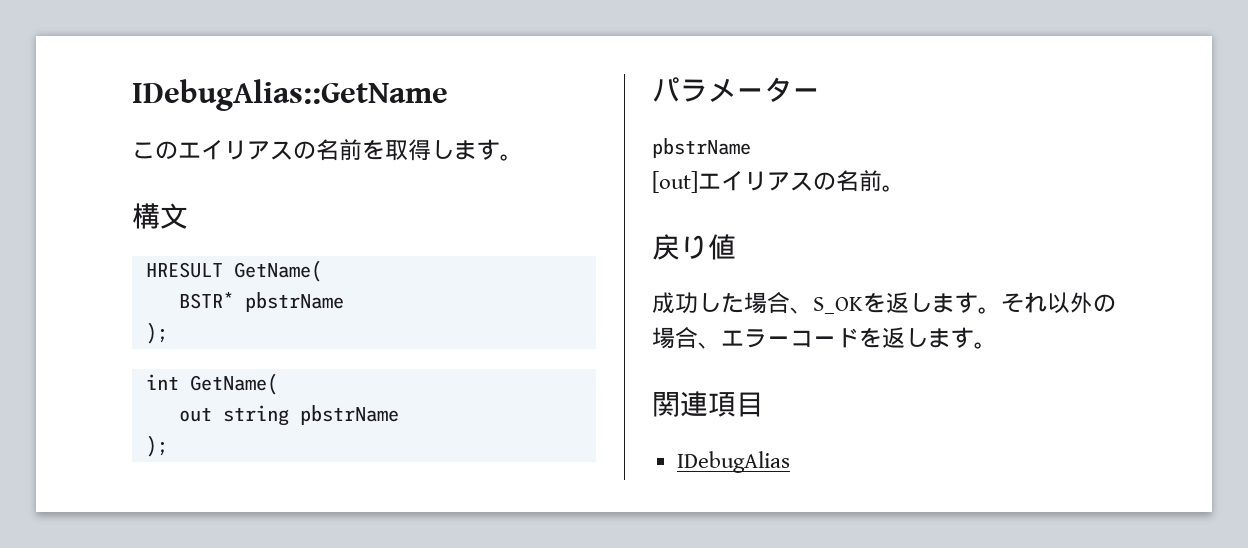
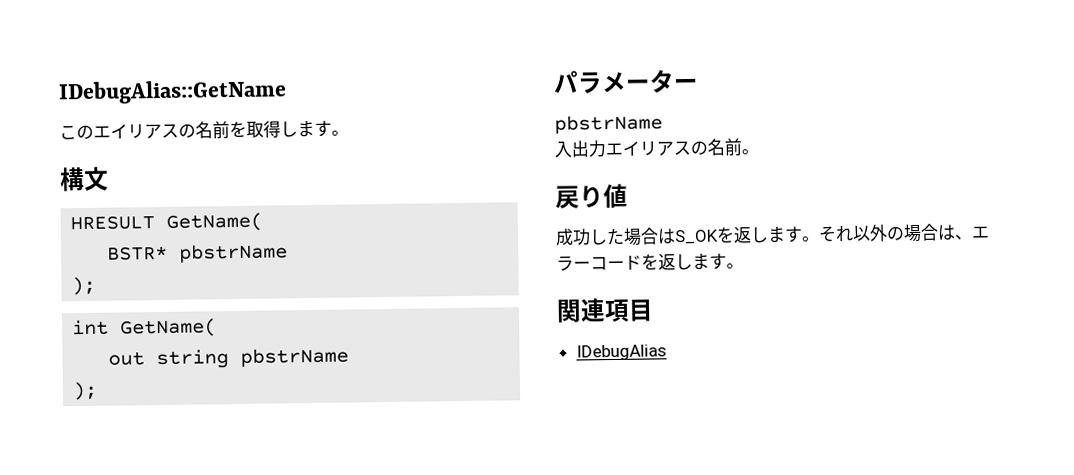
[652,171,698,193] [out] -> [554,140,606,158] 入出力
[790,307,813,314] 、 -> [657,228,676,245] は
(698, 338) none -> [937,224,956,241] は

